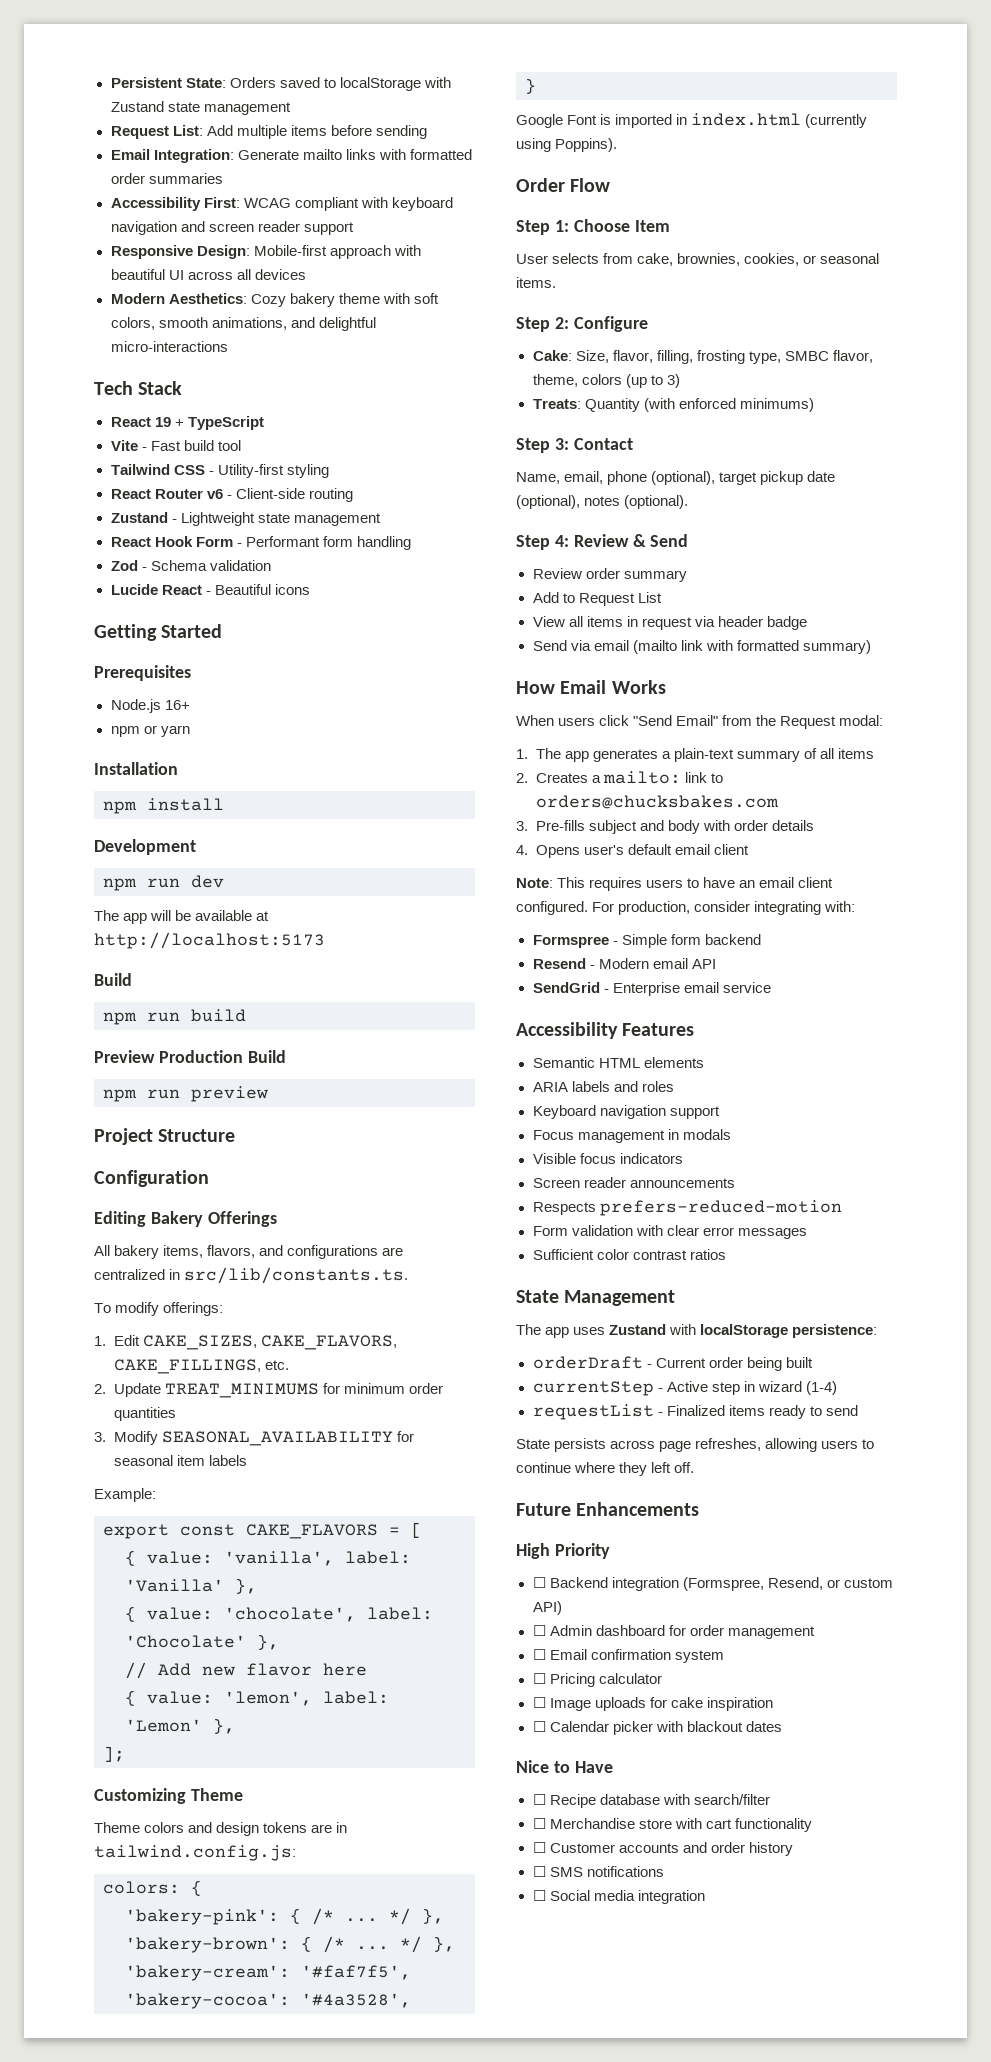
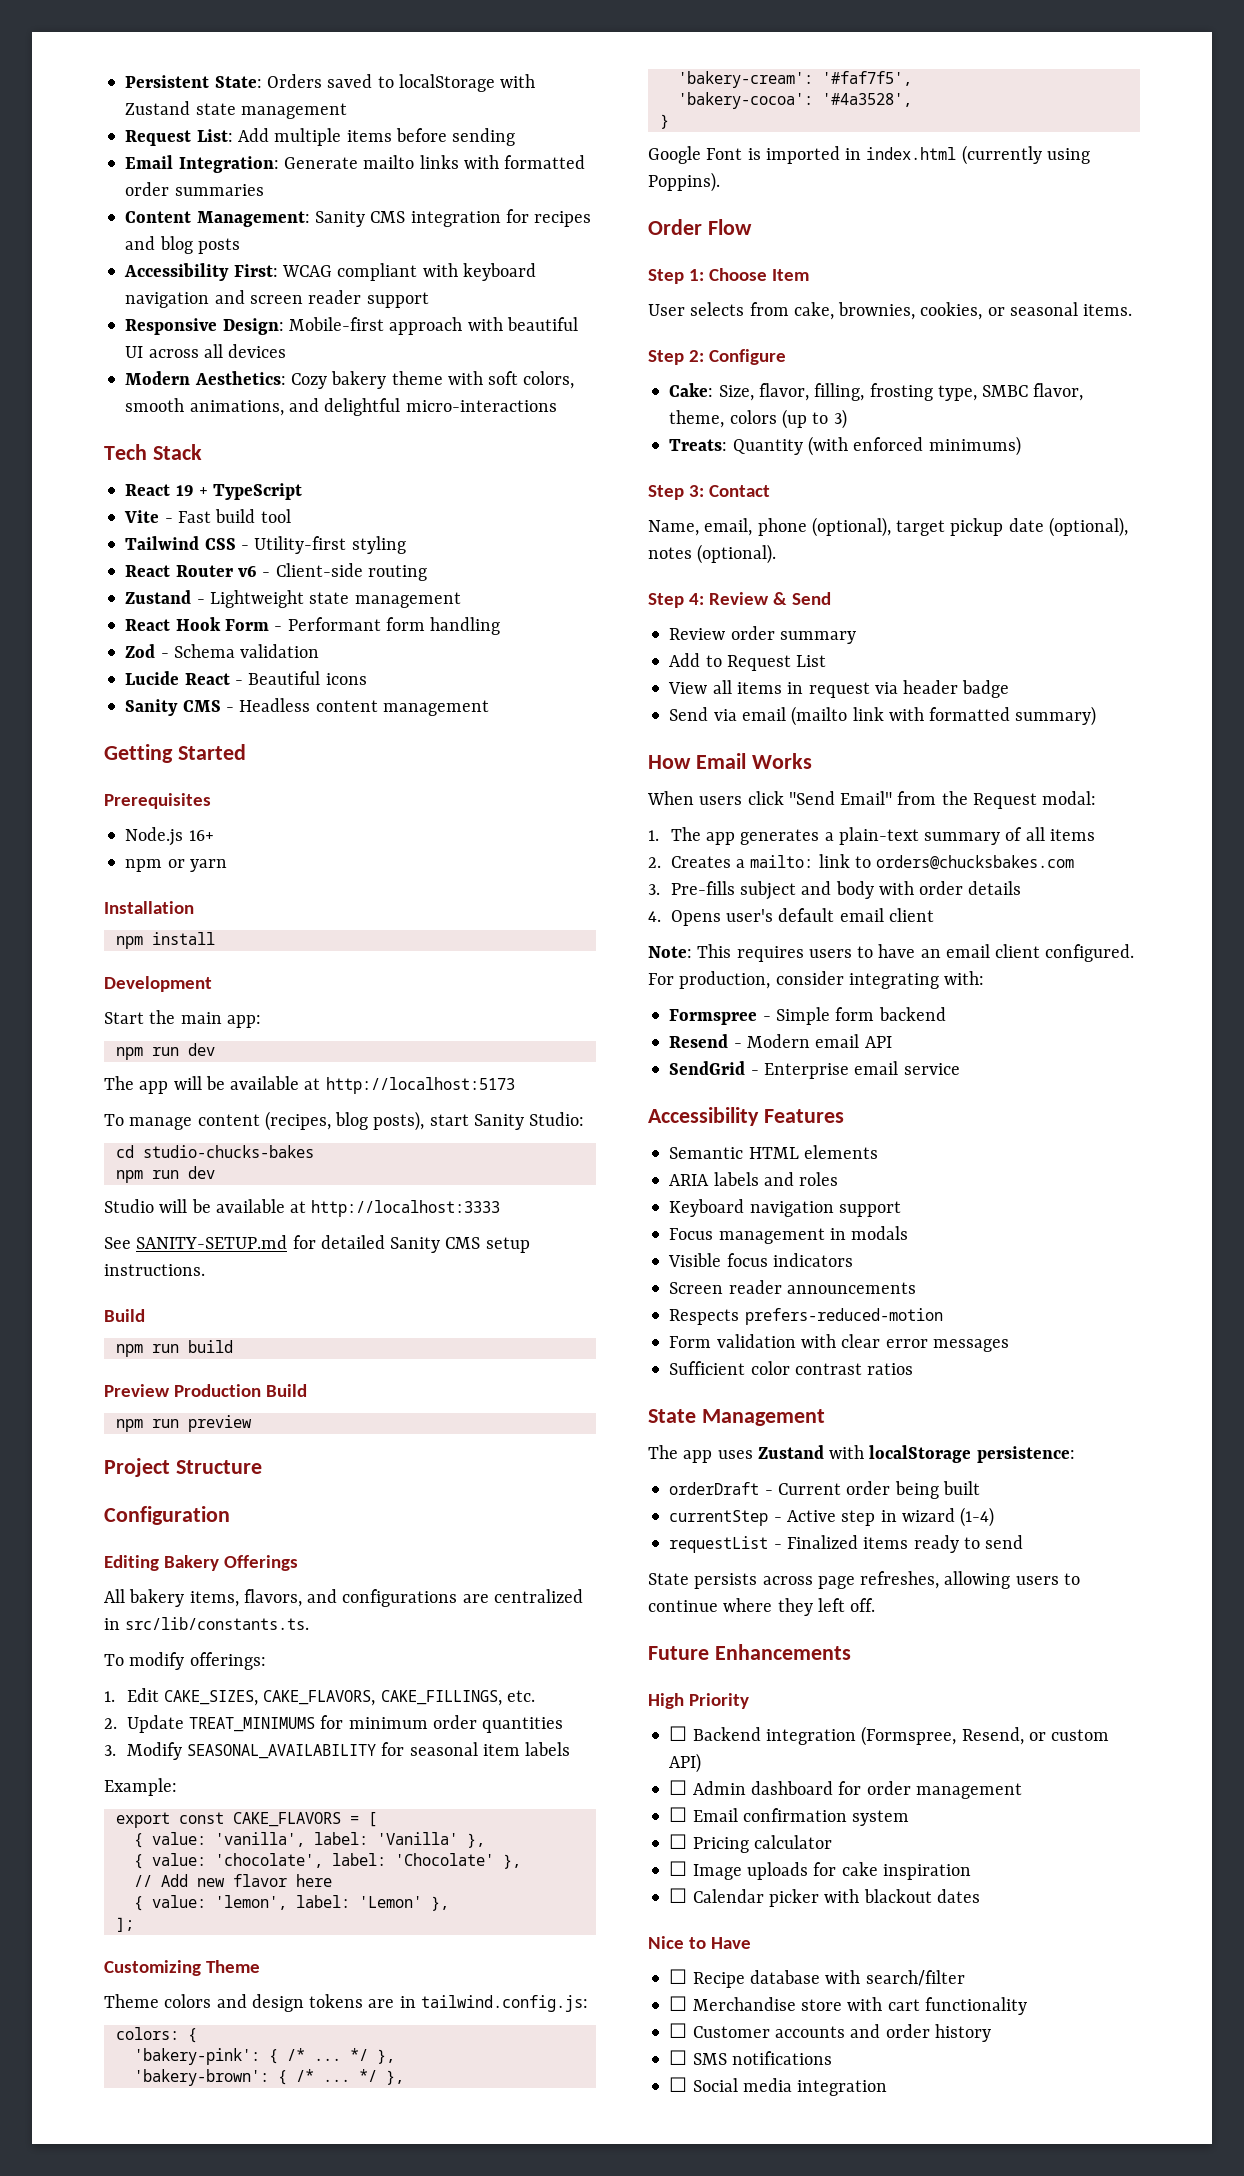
(223, 178) none -> [125,209,592,227] [125,236,240,254] // Content Management: Sanity CMS integration for recipes and blog posts
(310, 589) none -> [125,698,489,716] // Sanity CMS - Headless content management
(196, 847) none -> [104,1010,261,1028] // Start the main app:
(325, 940) none -> [104,1111,585,1131] [115,1145,314,1158] [115,1166,215,1183] [104,1199,501,1217] [104,1235,530,1253] [104,1264,205,1276] // To manage content (recipes, blog posts), start Sanity Studio: // cd studio-chucks-bakes // npm run dev // Studio will be available at http://localhost:3333 // See SANITY-SETUP.md for detailed Sanity CMS setup instructions.

